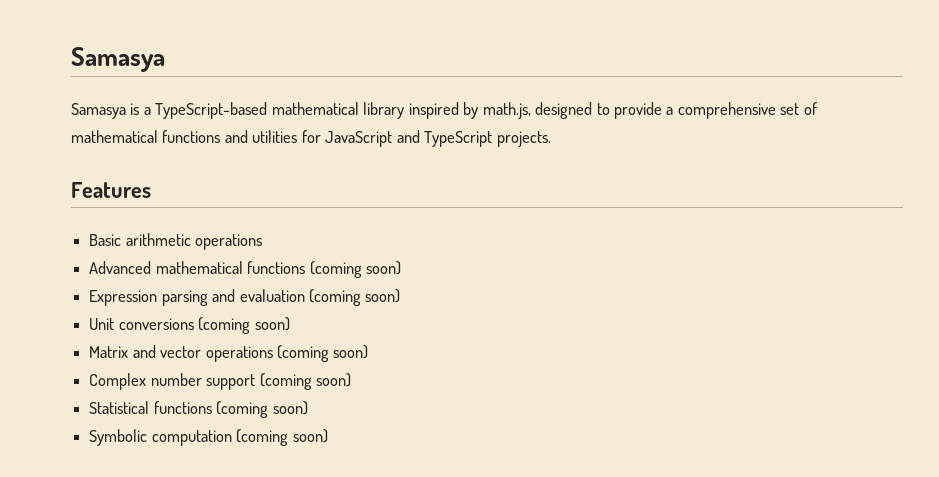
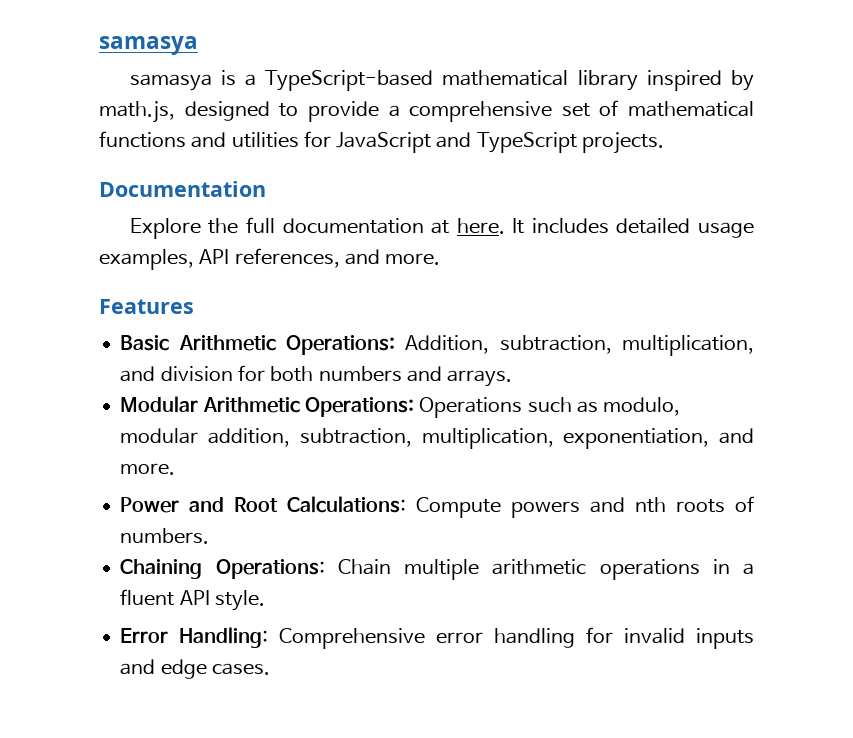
[71,47,165,72] [71,103,126,119] Samasya // Samasya -> [99,36,198,55] [129,74,212,91] samasya // samasya
[71,182,151,198] [89,233,263,250] [89,261,401,278] [89,289,401,306] [89,317,290,334] [89,345,369,362] [89,373,351,390] [89,401,308,418] [89,429,328,446] Features // Basic arithmetic operations // Advanced mathematical functions (coming soon) // Expression parsing and evaluation (coming soon) // Unit conversions (coming soon) // Matrix and vector operations (coming soon) // Complex number support (coming soon) // Statistical functions (coming soon) // Symbolic computation (coming soon) -> [99,181,266,197] [129,217,754,239] [99,248,441,270] [99,299,194,314] [120,335,754,356] [120,365,513,387] [120,396,681,418] [120,428,755,449] [120,463,176,475] [120,496,754,518] [120,528,210,544] [120,559,754,580] [120,589,265,611] [120,627,754,649] [120,659,270,679] Documentation // Explore the full documentation at here. It includes detailed usage examples, API references, and more. // Features // Basic Arithmetic Operations: Addition, subtraction, multiplication, and division for both numbers and arrays. // Modular Arithmetic Operations: Operations such as modulo, modular addition, subtraction, multiplication, exponentiation, and more. // Power and Root Calculations: Compute powers and nth roots of numbers. // Chaining Operations: Chain multiple arithmetic operations in a fluent API style. // Error Handling: Comprehensive error handling for invalid inputs and edge cases.

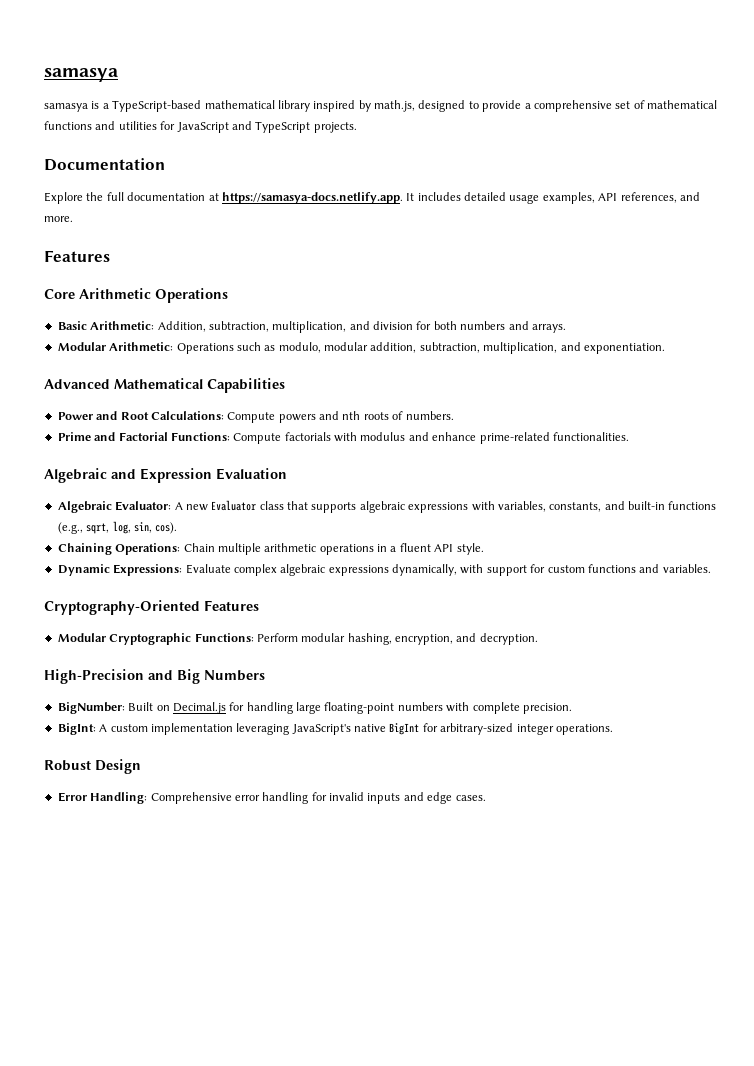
[456,218,505,234] here. -> [221,192,403,204] https://samasya-docs.netlify.app.
(194, 306) none -> [44,288,228,303] // Core Arithmetic Operations
[178,335,396,355] Arithmetic Operations: -> [90,321,155,330] Arithmetic:
[202,397,414,417] Arithmetic Operations: -> [109,342,174,351] Arithmetic:
[563,428,755,449] [120,463,176,475] exponentiation, and more. -> [560,342,665,354] [44,378,285,393] and exponentiation. // Advanced Mathematical Capabilities
(210, 536) none -> [57,432,629,444] [44,468,287,483] [57,500,717,513] [57,521,178,534] // Prime and Factorial Functions: Compute factorials with modulus and enhance prime-related functionalities. // Algebraic and Expression Evaluation // Algebraic Evaluator: A new Evaluator class that supports algebraic expressions with variables, constants, and built-in functions (e.g., sqrt, log, sin, cos).
(265, 600) none -> [57,564,711,576] [44,600,259,615] [57,633,538,645] [44,669,265,684] [57,702,572,714] [57,723,613,735] [44,759,141,774] // Dynamic Expressions: Evaluate complex algebraic expressions dynamically, with support for custom functions and variables. // Cryptography-Oriented Features // Modular Cryptographic Functions: Perform modular hashing, encryption, and decryption. // High-Precision and Big Numbers // BigNumber: Built on Decimal.js for handling large floating-point numbers with complete precision. // BigInt: A custom implementation leveraging JavaScript's native BigInt for arbitrary-sized integer operations. // Robust Design

